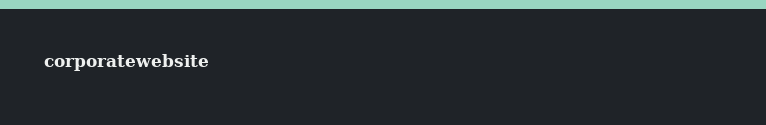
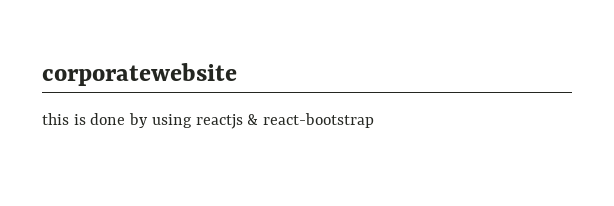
(209, 62) none -> [42,113,375,129] // this is done by using reactjs & react-bootstrap

